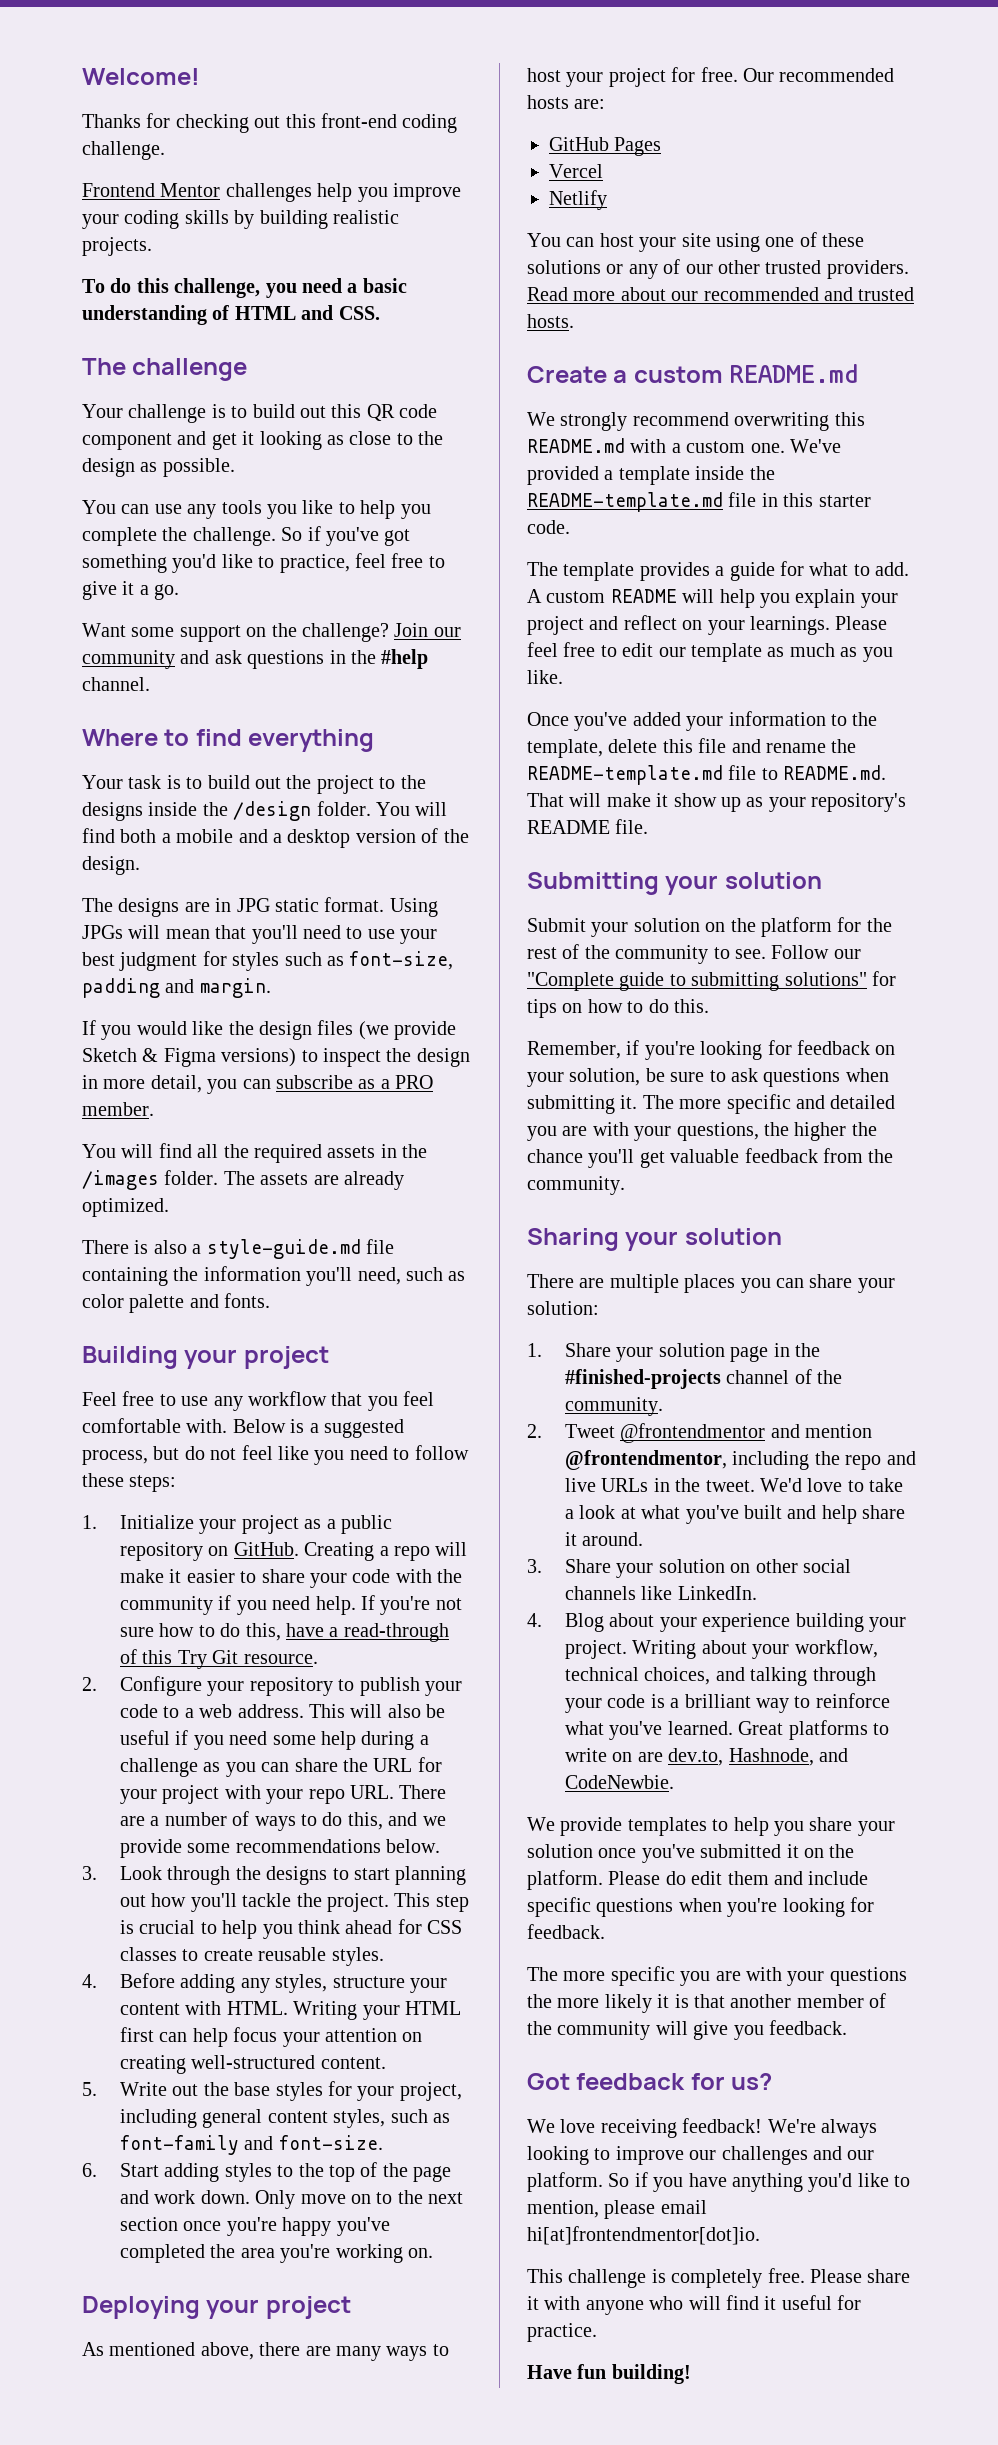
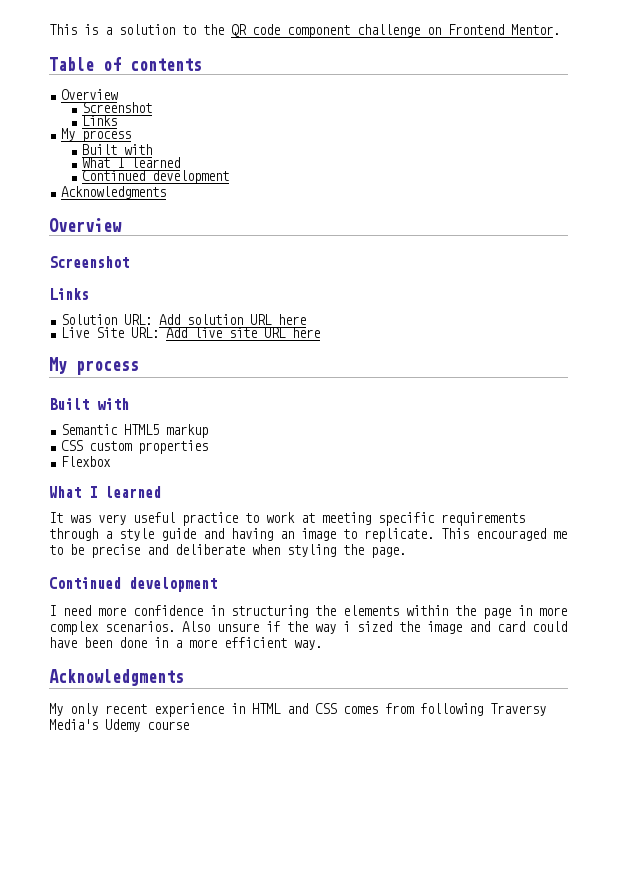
[82,68,200,85] [82,113,458,133] [82,141,165,160] [82,183,461,202] [82,210,399,229] [82,237,152,256] [82,278,407,298] [82,305,380,325] [82,358,248,381] [82,404,438,423] [82,431,444,450] [82,458,235,477] [82,500,431,519] [82,526,411,546] [82,553,445,573] [82,581,180,600] [82,623,461,642] [82,649,429,669] [82,677,150,691] [82,729,375,752] [82,775,426,794] [82,801,448,821] [82,828,469,848] [82,856,140,875] [82,897,438,917] [82,925,438,944] [82,951,454,971] [82,978,271,998] [82,1020,457,1040] [82,1048,470,1067] [82,1075,434,1094] [82,1102,154,1116] [82,1143,428,1163] [82,1170,404,1190] [82,1198,169,1217] [82,1239,394,1259] [82,1266,466,1286] [82,1293,271,1313] [82,1346,329,1369] [82,1391,435,1411] [82,1418,404,1438] [82,1445,469,1465] [82,1473,177,1492] [82,1515,392,1534] [119,1542,468,1561] [119,1569,463,1588] [119,1595,462,1615] [119,1623,449,1642] [119,1649,318,1669] [82,1676,462,1696] [119,1704,446,1718] [119,1730,429,1750] [119,1757,442,1777] [119,1785,447,1804] [119,1811,446,1831] [119,1839,441,1858] [82,1866,467,1885] [119,1893,469,1912] [119,1919,463,1939] [119,1947,384,1966] [82,1973,447,1993] [119,2001,461,2020] [119,2027,423,2047] [119,2055,386,2074] [82,2081,462,2101] [119,2109,450,2128] [119,2135,383,2155] [82,2162,452,2182] [119,2190,464,2209] [119,2217,390,2236] [119,2244,433,2263] [82,2296,351,2319] [82,2342,449,2361] [527,67,895,87] [527,95,606,109] [549,137,662,156] [549,164,603,178] [549,190,607,210] [527,232,865,252] [527,259,909,279] [527,287,915,301] [527,314,574,328] [527,364,859,383] [527,412,865,431] [527,438,841,453] [527,466,775,485] [527,492,871,512] [527,520,570,534] [527,561,910,581] [527,589,898,608] [527,615,888,635] [527,642,893,662] [527,670,563,684] [527,711,878,731] [527,738,857,758] [527,765,887,785] [527,793,907,812] [527,819,649,834] [527,872,822,895] [527,917,892,937] [527,944,861,964] [527,971,896,991] [527,999,709,1018] [527,1040,896,1060] [527,1068,889,1087] [527,1094,896,1114] [527,1122,877,1141] [527,1148,894,1168] [527,1176,625,1195] [527,1228,782,1251] [527,1274,895,1293] [527,1301,599,1315] [527,1343,820,1362] [564,1369,843,1389] [564,1397,663,1416] [527,1423,873,1443] [564,1450,916,1470] [564,1478,904,1492] [564,1505,906,1524] [564,1532,644,1546] [527,1559,851,1578] [564,1586,757,1600] [527,1613,906,1632] [564,1639,878,1659] [564,1667,876,1686] [564,1693,890,1713] [564,1720,889,1740] [564,1748,848,1766] [564,1775,674,1789] [527,1817,895,1836] [527,1844,855,1863] [527,1870,869,1890] [527,1897,874,1917] [527,1924,605,1939] [527,1966,907,1986] [527,1993,887,2013] [527,2020,847,2040] [527,2073,773,2090] [527,2118,877,2138] [527,2146,875,2165] [527,2172,911,2192] [527,2200,707,2219] [527,2226,760,2245] [527,2268,911,2288] [527,2295,862,2315] [527,2323,597,2342] [527,2364,691,2384] Welcome! // Thanks for checking out this front-end coding challenge. // Frontend Mentor challenges help you improve your coding skills by building realistic projects. // To do this challenge, you need a basic understanding of HTML and CSS. // The challenge // Your challenge is to build out this QR code component and get it looking as close to the design as possible. // You can use any tools you like to help you complete the challenge. So if you've got something you'd like to practice, feel free to give it a go. // Want some support on the challenge? Join our community and ask questions in the #help channel. // Where to find everything // Your task is to build out the project to the designs inside the /design folder. You will find both a mobile and a desktop version of the design. // The designs are in JPG static format. Using JPGs will mean that you'll need to use your best judgment for styles such as font-size, padding and margin. // If you would like the design files (we provide Sketch & Figma versions) to inspect the design in more detail, you can subscribe as a PRO member. // You will find all the required assets in the /images folder. The assets are already optimized. // There is also a style-guide.md file containing the information you'll need, such as color palette and fonts. // Building your project // Feel free to use any workflow that you feel comfortable with. Below is a suggested process, but do not feel like you need to follow these steps: // 1. Initialize your project as a public repository on GitHub. Creating a repo will make it easier to share your code with the community if you need help. If you're not sure how to do this, have a read-through of this Try Git resource. // 2. Configure your repository to publish your code to a web address. This will also be useful if you need some help during a challenge as you can share the URL for your project with your repo URL. There are a number of ways to do this, and we provide some recommendations below. // 3. Look through the designs to start planning out how you'll tackle the project. This step is crucial to help you think ahead for CSS classes to create reusable styles. // 4. Before adding any styles, structure your content with HTML. Writing your HTML first can help focus your attention on creating well-structured content. // 5. Write out the base styles for your project, including general content styles, such as font-family and font-size. // 6. Start adding styles to the top of the page and work down. Only move on to the next section once you're happy you've completed the area you're working on. // Deploying your project // As mentioned above, there are many ways to host your project for free. Our recommended hosts are: // GitHub Pages // Vercel // Netlify // You can host your site using one of these solutions or any of our other trusted providers. Read more about our recommended and trusted hosts. // Create a custom README.md // We strongly recommend overwriting this README.md with a custom one. We've provided a template inside the README-template.md file in this starter code. // The template provides a guide for what to add. A custom README will help you explain your project and reflect on your learnings. Please feel free to edit our template as much as you like. // Once you've added your information to the template, delete this file and rename the README-template.md file to README.md. That will make it show up as your repository's README file. // Submitting your solution // Submit your solution on the platform for the rest of the community to see. Follow our "Complete guide to submitting solutions" for tips on how to do this. // Remember, if you're looking for feedback on your solution, be sure to ask questions when submitting it. The more specific and detailed you are with your questions, the higher the chance you'll get valuable feedback from the community. // Sharing your solution // There are multiple places you can share your solution: // 1. Share your solution page in the #finished-projects channel of the community. // 2. Tweet @frontendmentor and mention @frontendmentor, including the repo and live URLs in the tweet. We'd love to take a look at what you've built and help share it around. // 3. Share your solution on other social channels like LinkedIn. // 4. Blog about your experience building your project. Writing about your workflow, technical choices, and talking through your code is a brilliant way to reinforce what you've learned. Great platforms to write on are dev.to, Hashnode, and CodeNewbie. // We provide templates to help you share your solution once you've submitted it on the platform. Please do edit them and include specific questions when you're looking for feedback. // The more specific you are with your questions the more likely it is that another member of the community will give you feedback. // Got feedback for us? // We love receiving feedback! We're always looking to improve our challenges and our platform. So if you have anything you'd like to mention, please email hi[at]frontendmentor[dot]io. // This challenge is completely free. Please share it with anyone who will find it useful for practice. // Have fun building! -> [49,24,560,38] [49,57,202,71] [61,89,119,100] [82,102,153,113] [82,115,118,126] [61,128,132,142] [82,144,153,155] [82,157,181,168] [82,170,230,184] [61,186,167,199] [49,218,122,232] [49,256,129,268] [49,288,89,300] [61,314,307,325] [61,327,321,338] [49,357,139,375] [49,398,129,410] [61,424,209,438] [61,440,209,454] [61,456,112,467] [49,486,161,498] [49,512,525,526] [49,528,567,542] [49,544,406,558] [49,577,217,592] [49,605,567,619] [49,621,567,635] [49,637,322,650] [49,669,184,686] [49,703,546,717] [49,719,189,732] This is a solution to the QR code component challenge on Frontend Mentor. // Table of contents // Overview // Screenshot // Links // My process // Built with // What I learned // Continued development // Acknowledgments // Overview // Screenshot // Links // Solution URL: Add solution URL here // Live Site URL: Add live site URL here // My process // Built with // Semantic HTML5 markup // CSS custom properties // Flexbox // What I learned // It was very useful practice to work at meeting specific requirements through a style guide and having an image to replicate. This encouraged me to be precise and deliberate when styling the page. // Continued development // I need more confidence in structuring the elements within the page in more complex scenarios. Also unsure if the way i sized the image and card could have been done in a more efficient way. // Acknowledgments // My only recent experience in HTML and CSS comes from following Traversy Media's Udemy course

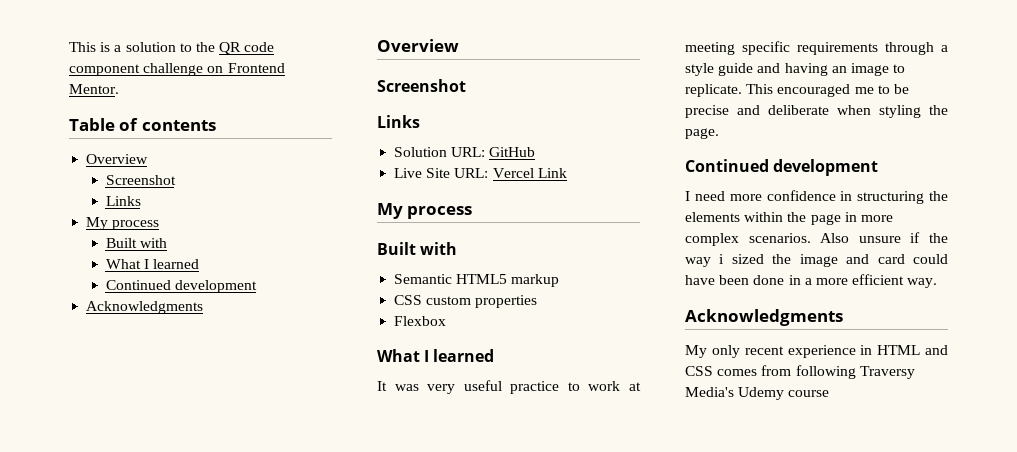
[159,314,307,325] Add solution URL here -> [489,147,536,157] GitHub
[166,327,321,338] Add live site URL here -> [492,168,567,178] Vercel Link

